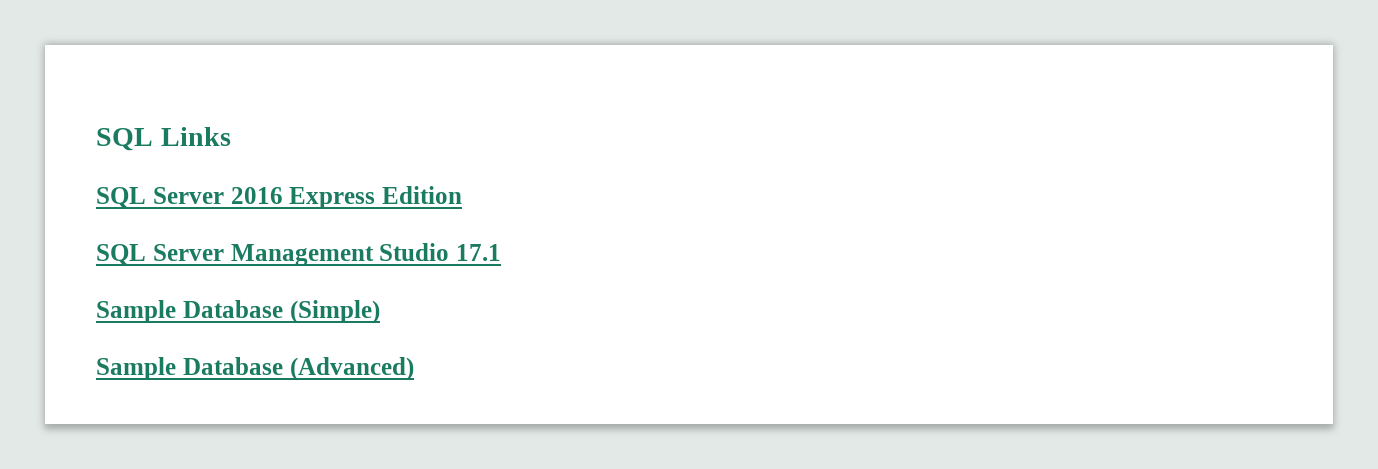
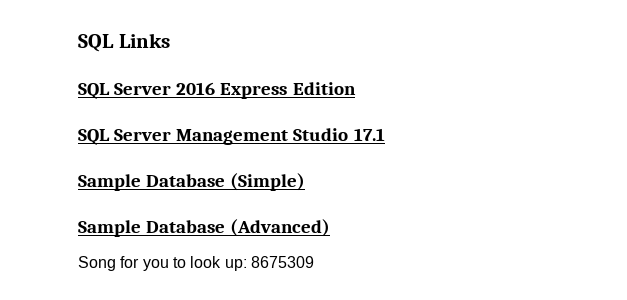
(414, 369) none -> [78,256,314,271] // Song for you to look up: 8675309

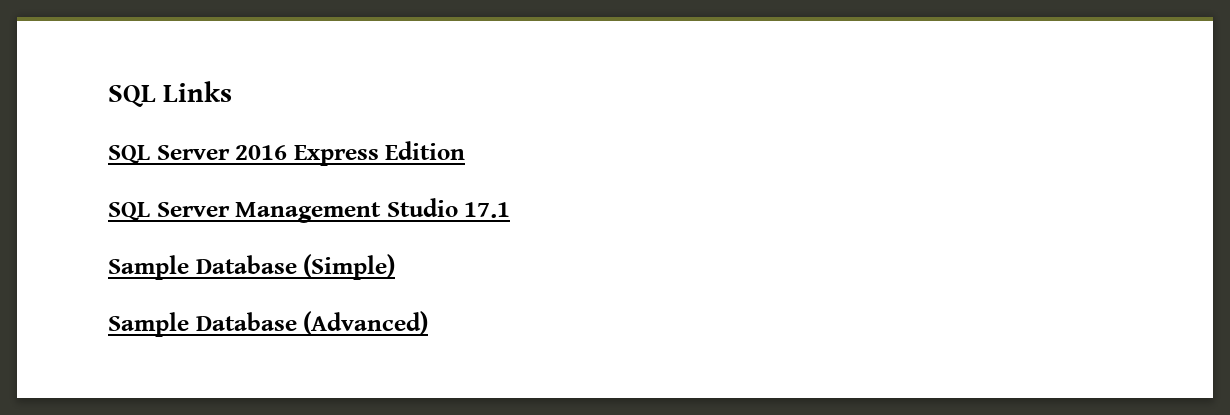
[78,256,314,271] // Song for you to look up: 8675309 -> (429, 323) none

